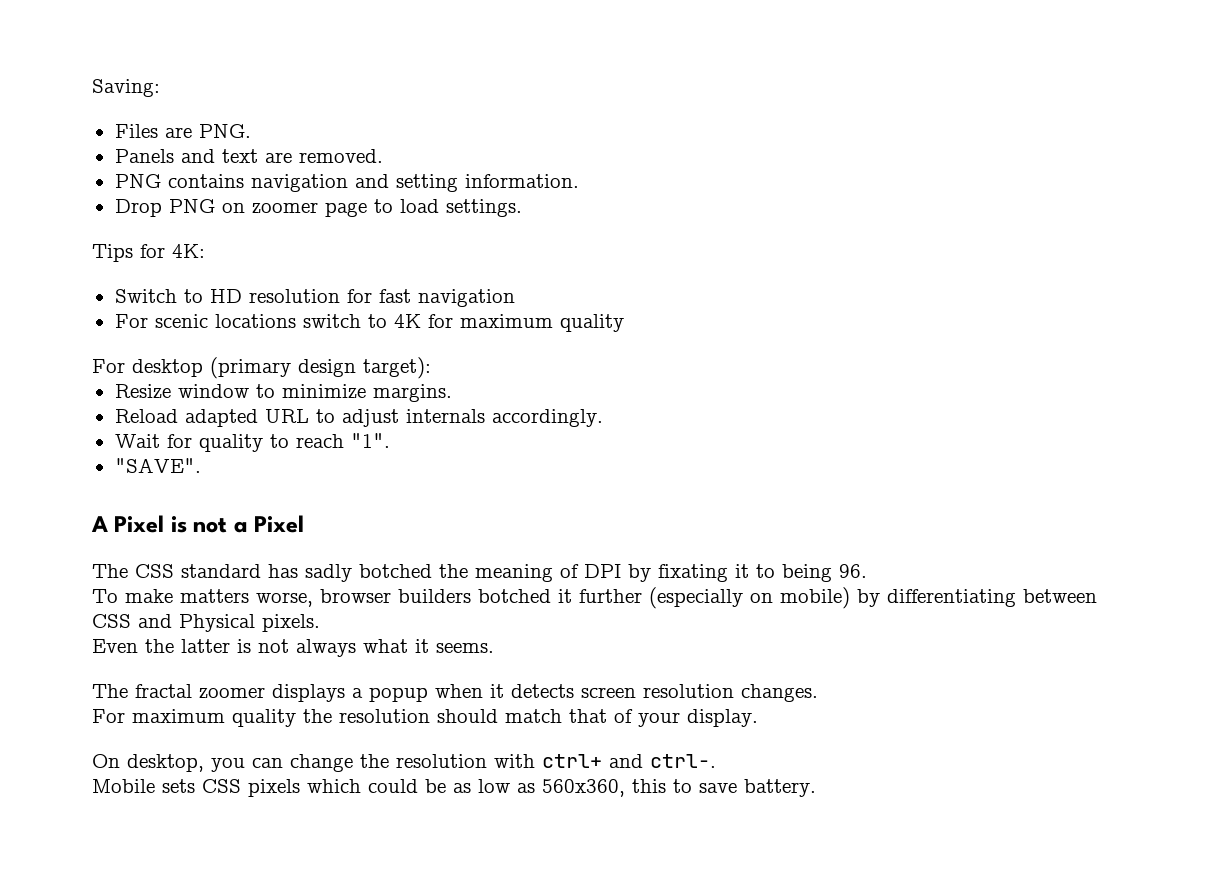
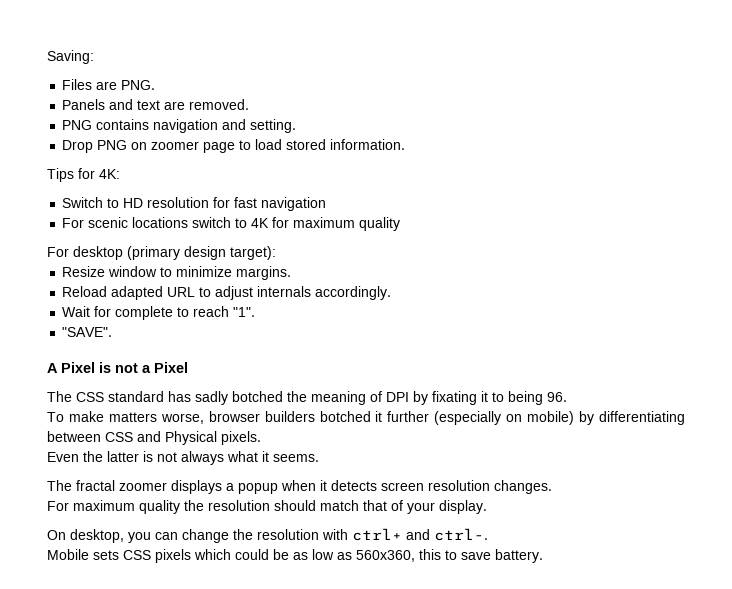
[395,174,579,192] setting information. -> [250,119,297,133] setting.
[445,199,522,217] settings. -> [286,139,406,150] stored information.
[198,434,263,452] quality -> [115,306,174,320] complete

